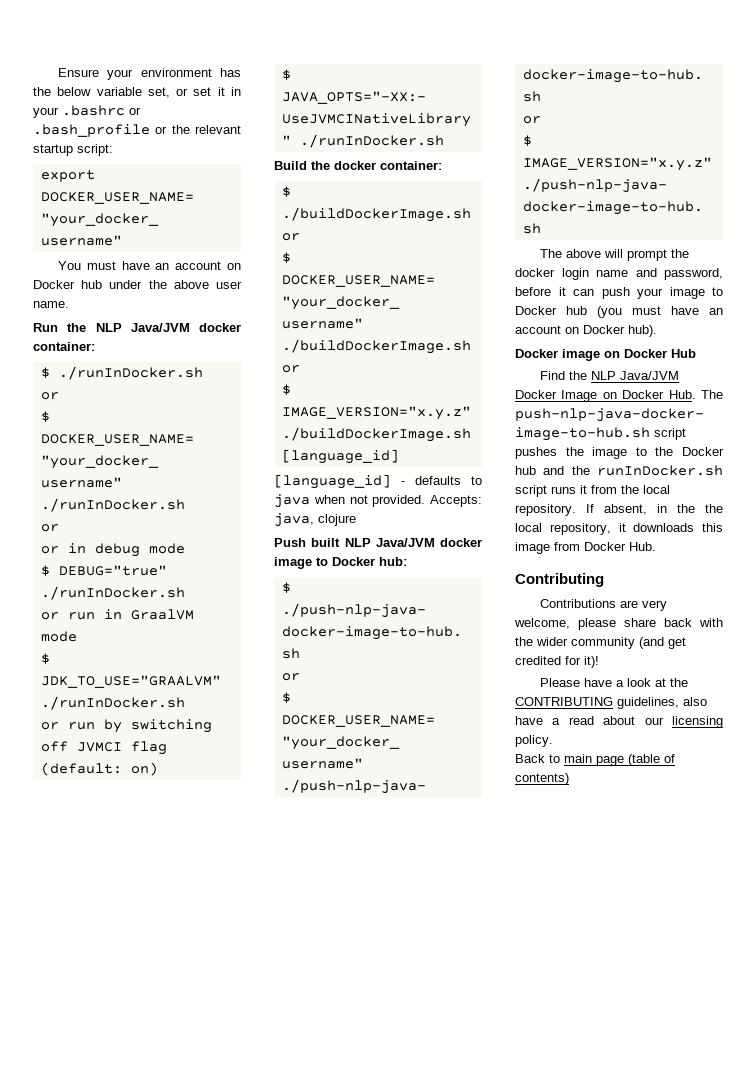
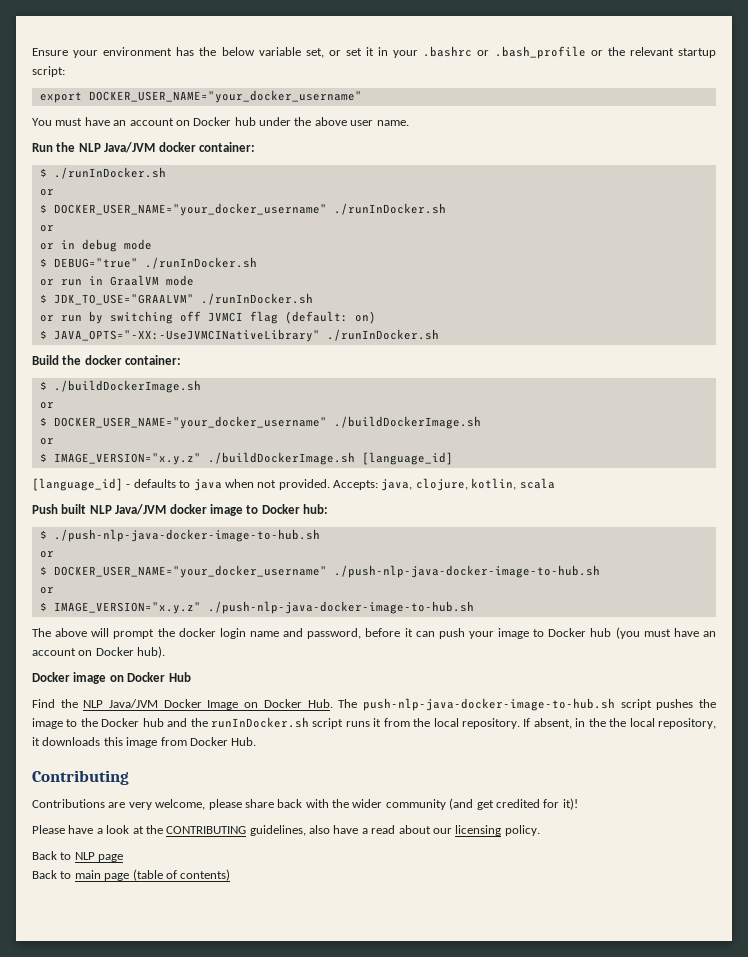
[318,514,356,526] clojure -> [415,478,555,491] clojure, kotlin, scala
(553, 741) none -> [32,851,124,862] // Back to NLP page

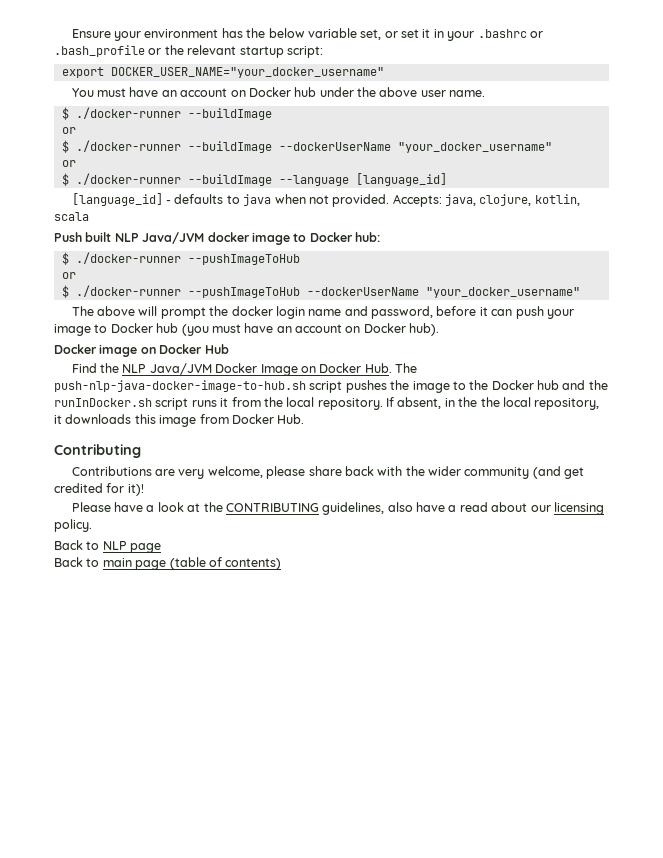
[32,142,255,153] [39,167,166,179] [39,189,54,196] [39,203,446,216] [39,225,54,232] [39,239,152,252] [39,257,257,269] [39,275,194,286] [39,293,313,305] [39,311,376,324] [39,329,439,342] [32,355,182,365] [39,380,201,393] [39,402,54,409] [39,416,481,429] [39,438,54,445] [39,452,355,465] // Run the NLP Java/JVM docker container: // $ ./runInDocker.sh // or // $ DOCKER_USER_NAME="your_docker_username" ./runInDocker.sh // or // or in debug mode // $ DEBUG="true" ./runInDocker.sh // or run in GraalVM mode // $ JDK_TO_USE="GRAALVM" ./runInDocker.sh // or run by switching off JVMCI flag (default: on) // $ JAVA_OPTS="-XX:-UseJVMCINativeLibrary" ./runInDocker.sh // Build the docker container: // $ ./buildDockerImage.sh // or // $ DOCKER_USER_NAME="your_docker_username" ./buildDockerImage.sh // or // $ IMAGE_VERSION="x.y.z" ./buildDockerImage.sh -> [61,107,272,120] [61,127,76,134] [61,140,552,153] [61,160,76,167] [61,173,349,186] // $ ./docker-runner --buildImage // or // $ ./docker-runner --buildImage --dockerUserName "your_docker_username" // or // $ ./docker-runner --buildImage --language
[53,529,320,542] [39,551,54,558] [39,565,600,578] [39,587,54,594] [39,601,474,614] ./push-nlp-java-docker-image-to-hub.sh // or // $ DOCKER_USER_NAME="your_docker_username" ./push-nlp-java-docker-image-to-hub.sh // or // $ IMAGE_VERSION="x.y.z" ./push-nlp-java-docker-image-to-hub.sh -> [75,252,300,265] [61,272,76,279] [61,285,580,298] ./docker-runner --pushImageToHub // or // $ ./docker-runner --pushImageToHub --dockerUserName "your_docker_username"

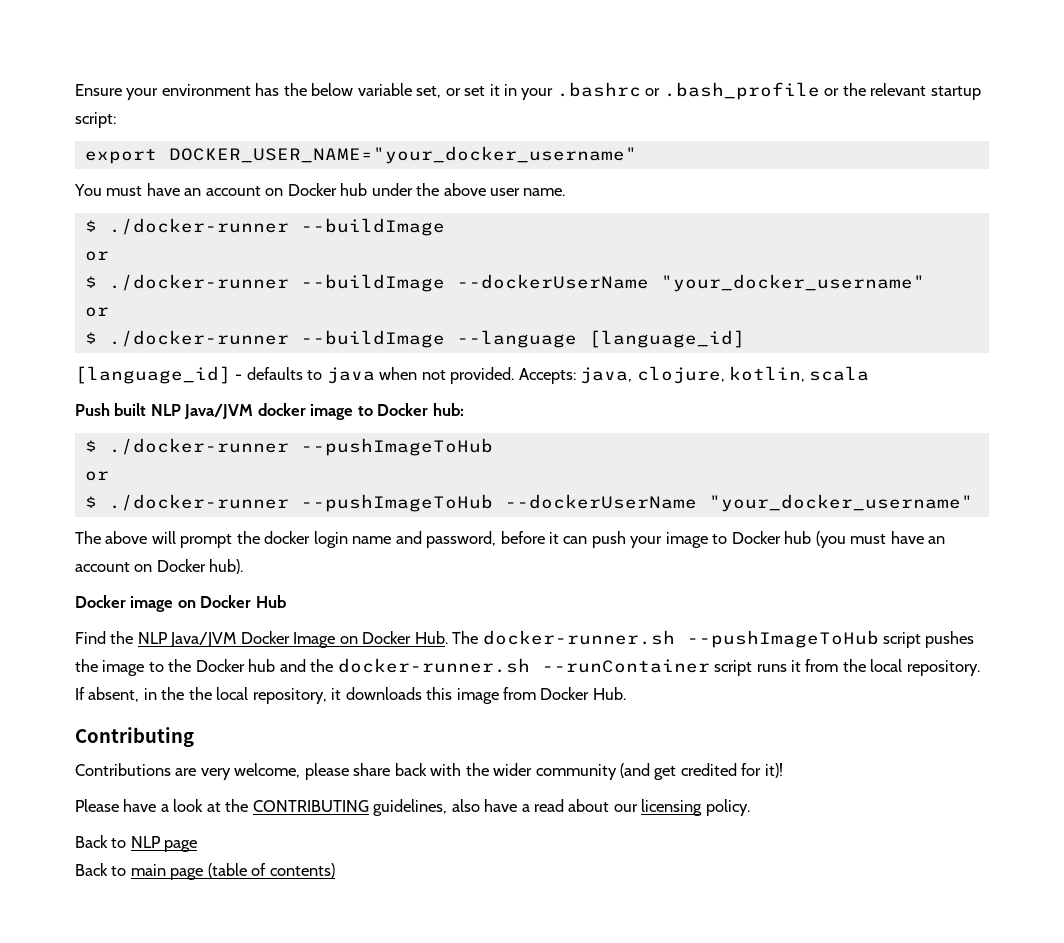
[54,380,306,392] push-nlp-java-docker-image-to-hub.sh -> [482,630,879,648] docker-runner.sh --pushImageToHub
[54,398,152,407] runInDocker.sh -> [337,658,710,673] docker-runner.sh --runContainer

